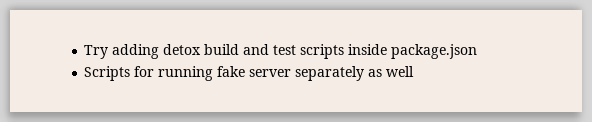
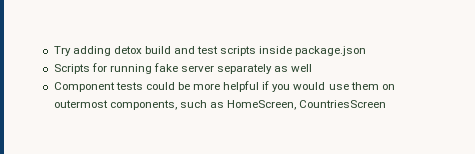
(415, 71) none -> [53,81,395,92] [53,100,387,110] // Component tests could be more helpful if you would use them on outermost components, such as HomeScreen, CountriesScreen

